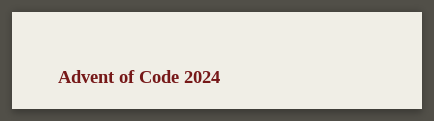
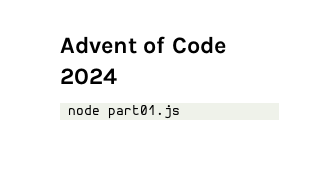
(220, 77) none -> [68,105,181,119] // node part01.js

